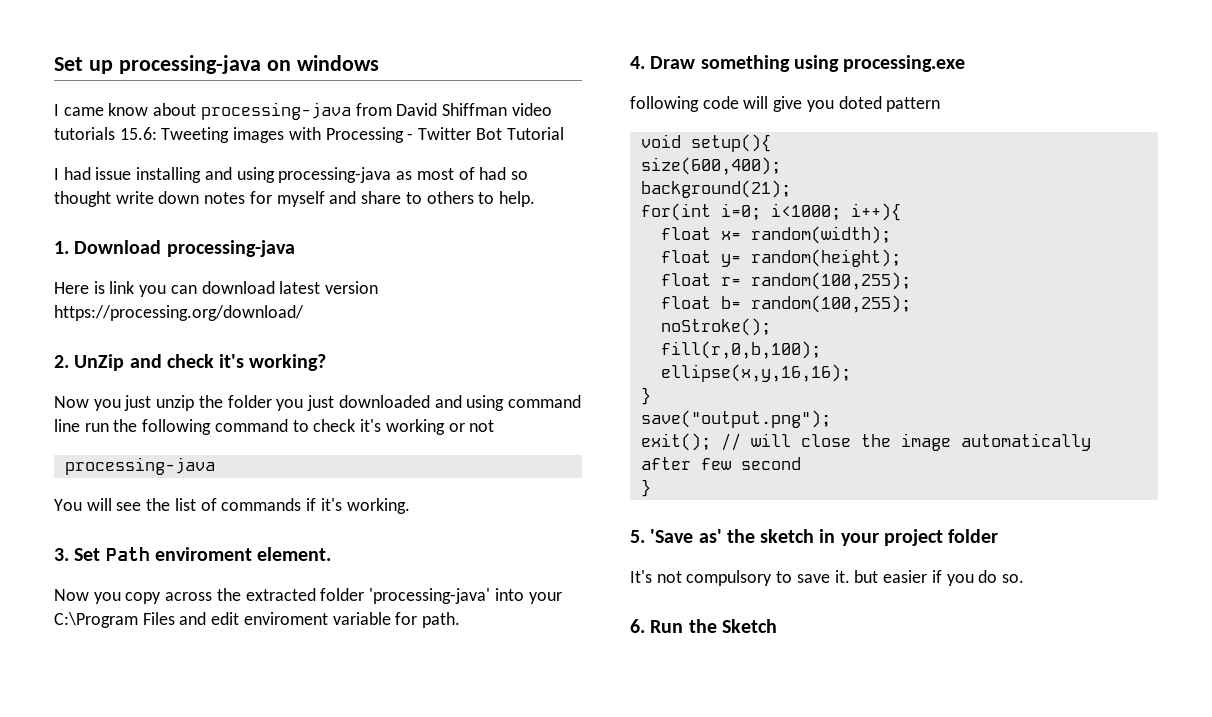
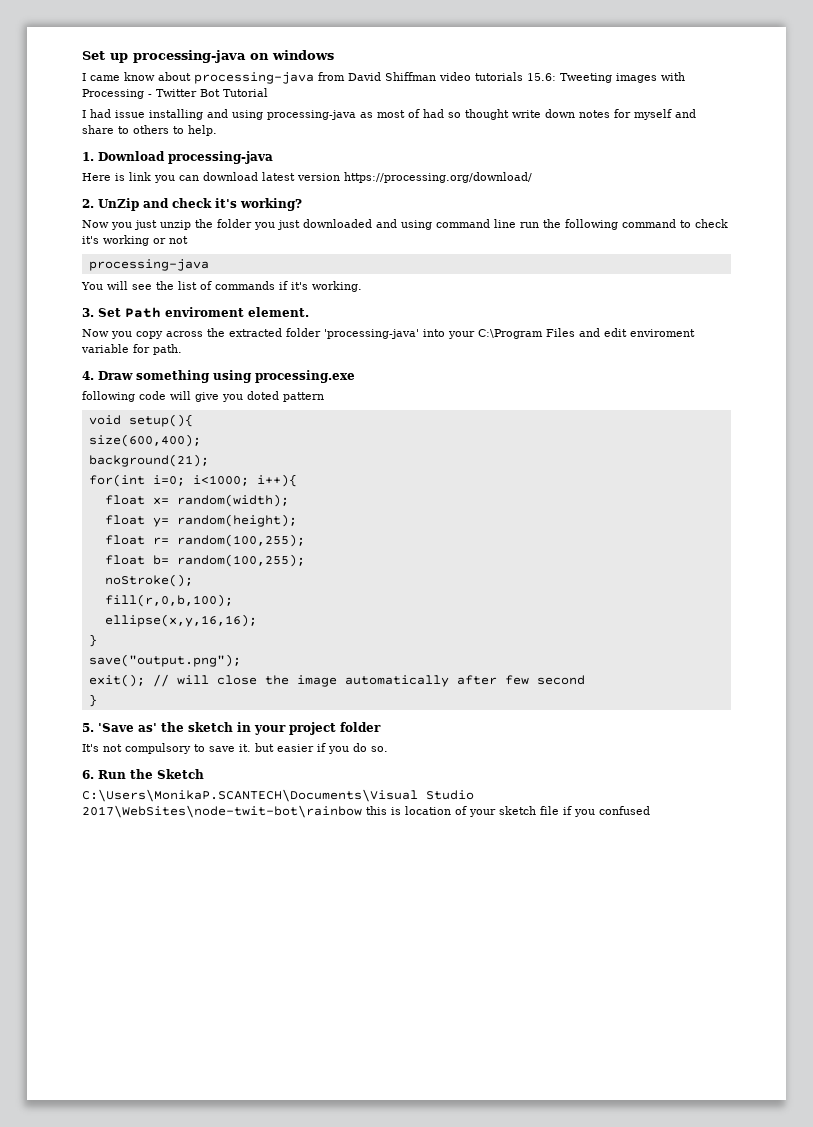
(777, 626) none -> [82,789,474,802] [82,805,650,818] // C:\Users\MonikaP.SCANTECH\Documents\Visual Studio 2017\WebSites\node-twit-bot\rainbow this is location of your sketch file if you confused

